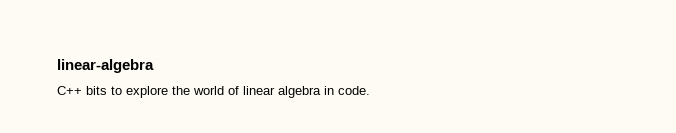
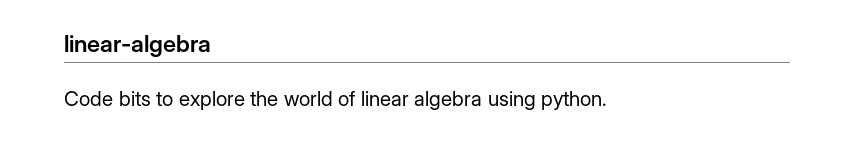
[57,86,82,95] C++ -> [64,91,113,106] Code
[324,86,370,95] in code. -> [487,91,608,110] using python.

